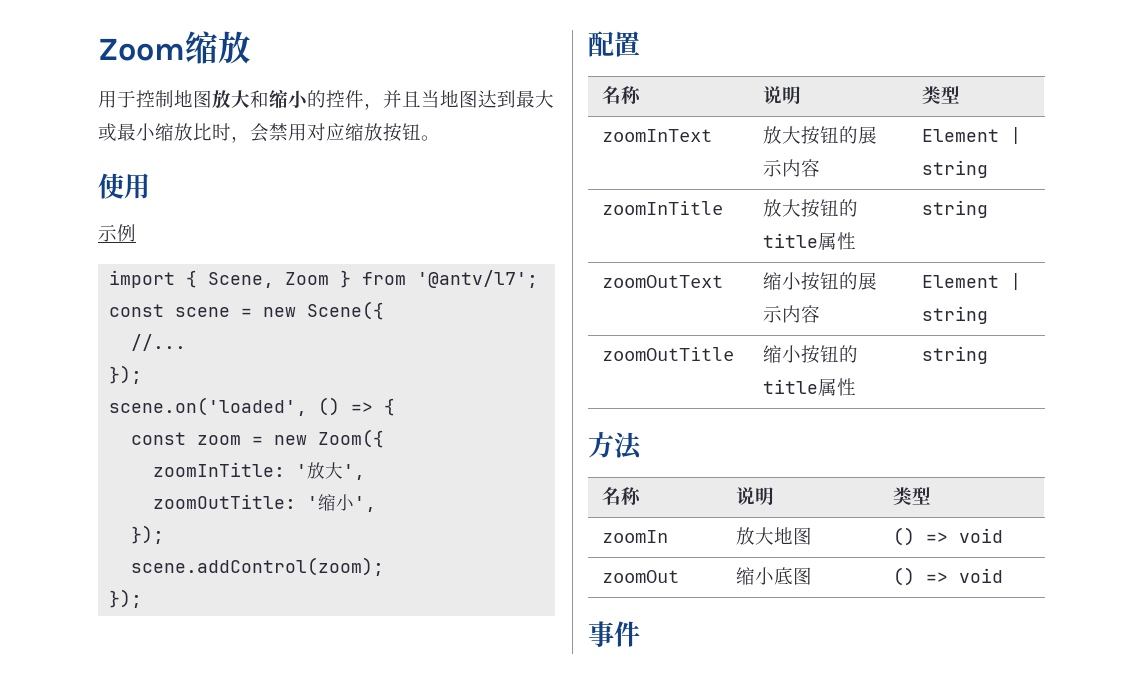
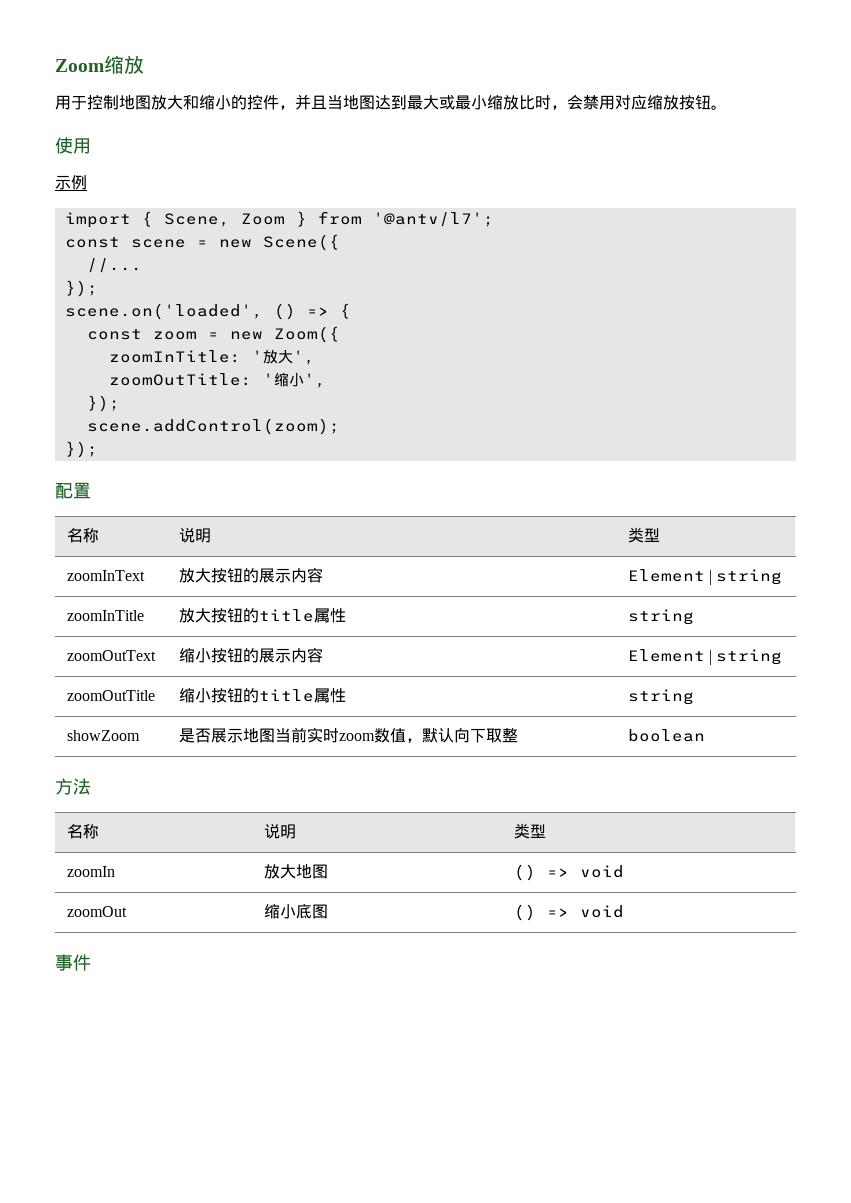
(989, 355) none -> [66,730,140,741] [178,727,518,743] [627,729,705,742] // showZoom | 是否展示地图当前实时zoom数值，默认向下取整 | boolean

